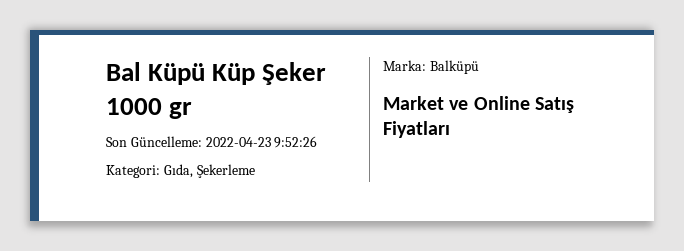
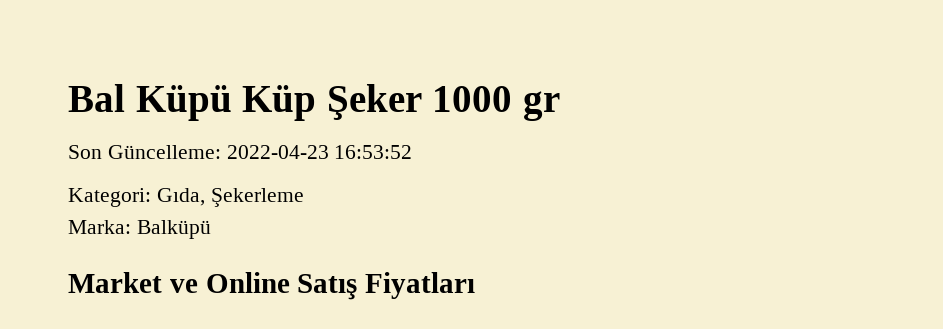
[274,136,318,148] 9:52:26 -> [334,145,413,159] 16:53:52

